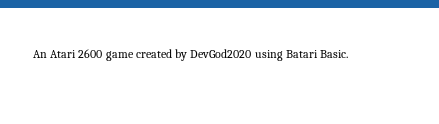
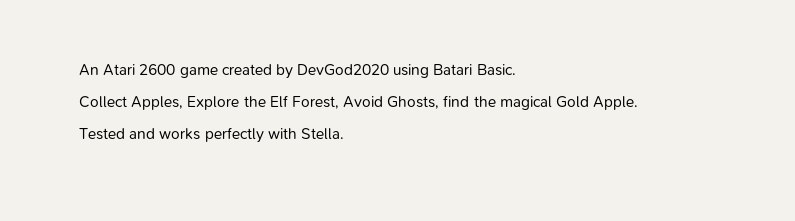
(349, 54) none -> [79,95,639,110] [79,127,344,143] // Collect Apples, Explore the Elf Forest, Avoid Ghosts, find the magical Gold Apple. // Tested and works perfectly with Stella.

